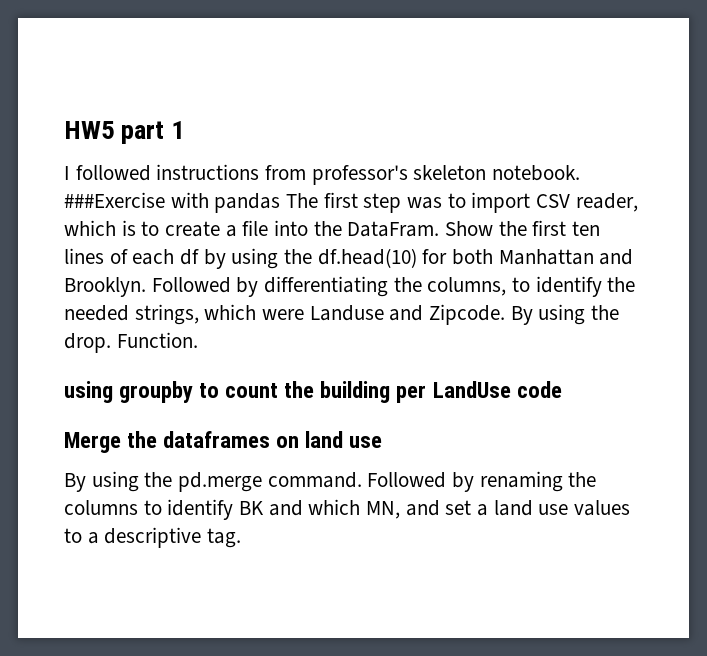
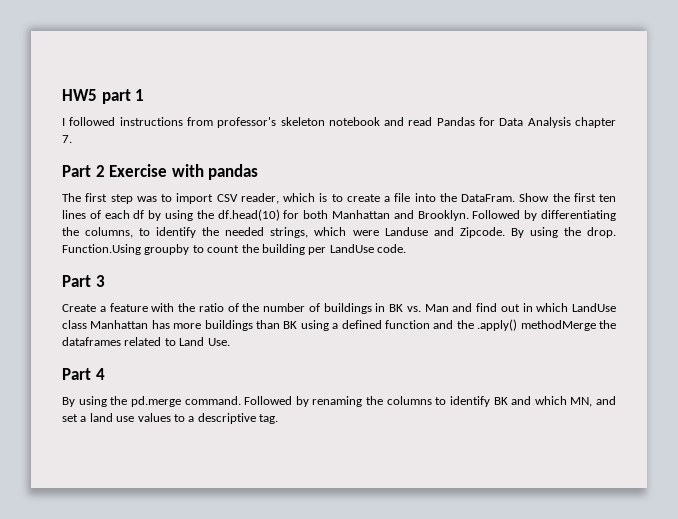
[492,165,581,181] [64,192,165,208] notebook. ###Exercise -> [328,117,617,128] [62,135,72,143] [62,164,168,177] notebook and read Pandas for Data Analysis chapter 7. // Part 2 Exercise
(281, 203) none -> (259, 172) //
[116,332,198,348] [64,381,113,403] Function. // using -> [62,244,141,255] Function.Using
[516,381,562,398] [64,431,383,453] code // Merge the dataframes on land use -> [377,244,406,253] [62,275,105,287] [62,303,616,314] [62,319,616,331] [62,337,230,346] [62,368,105,380] code. // Part 3 // Create a feature with the ratio of the number of buildings in BK vs. Man and find out in which LandUse class Manhattan has more buildings than BK using a defined function and the .apply() methodMerge the dataframes related to Land Use. // Part 4

